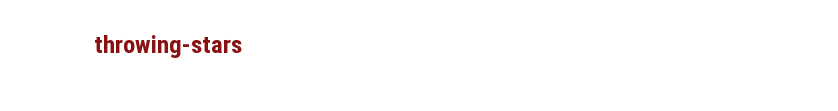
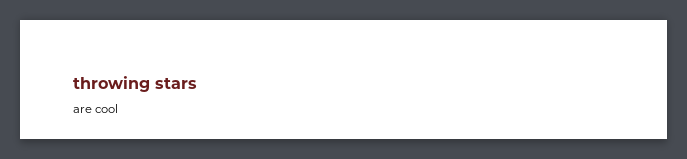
[94,35,242,58] throwing-stars -> [73,76,197,92] [73,104,119,113] throwing stars // are cool

